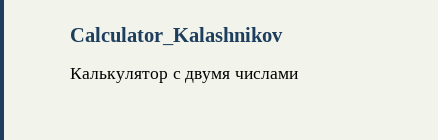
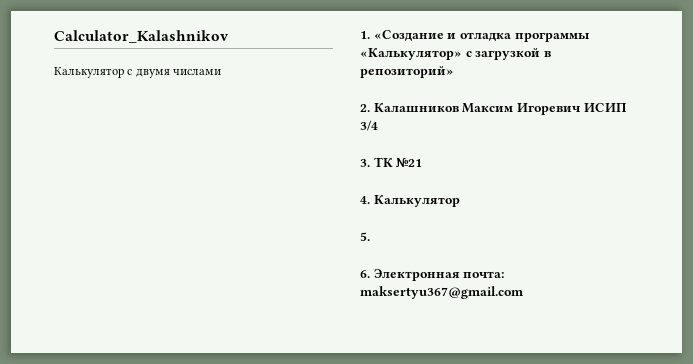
(299, 75) none -> [360,30,590,42] [360,48,551,60] [360,66,454,78] [360,103,627,115] [360,120,378,131] [360,157,423,168] [360,195,460,207] [360,232,370,241] [360,269,505,281] [360,286,524,299] // 1. «Создание и отладка программы «Калькулятор» с загрузкой в репозиторий» // 2. Калашников Максим Игоревич ИСИП 3/4 // 3. ТК №21 // 4. Калькулятор // 5. // 6. Электронная почта: maksertyu367@gmail.com

